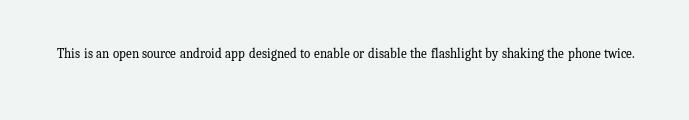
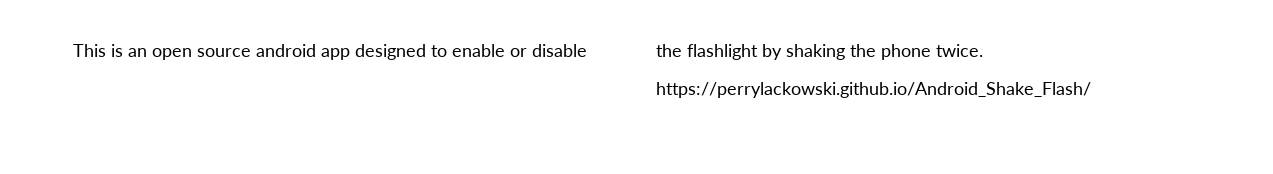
(636, 53) none -> [656,82,1091,98] // https://perrylackowski.github.io/Android_Shake_Flash/

